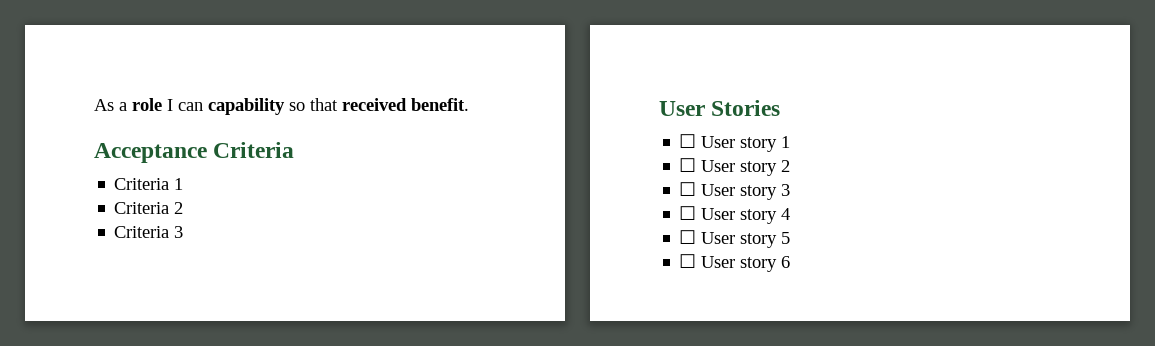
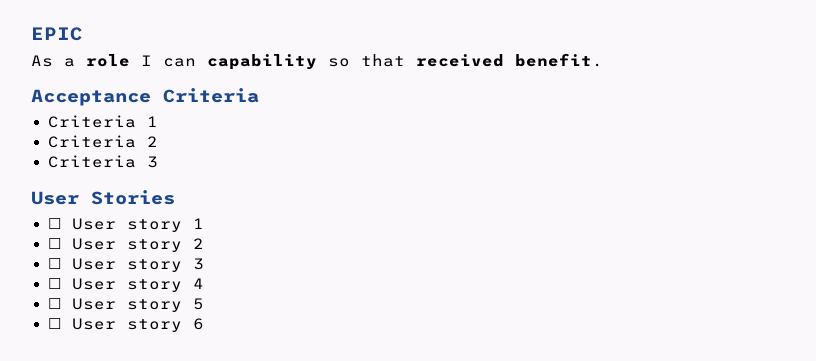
(94, 105) none -> [31,27,83,41] EPIC //

